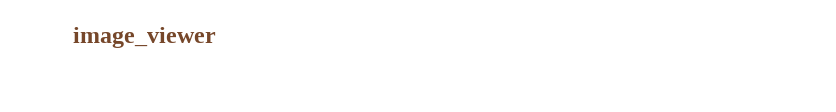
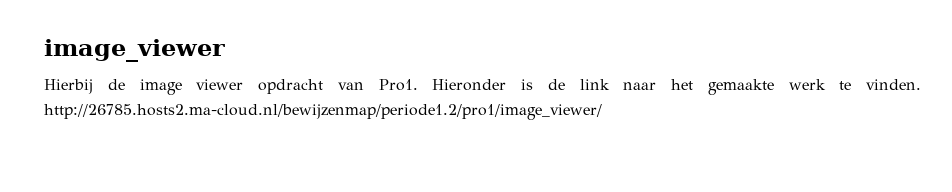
(216, 37) none -> [44,79,921,95] [44,104,602,120] // Hierbij de image viewer opdracht van Pro1. Hieronder is de link naar het gemaakte werk te vinden. http://26785.hosts2.ma-cloud.nl/bewijzenmap/periode1.2/pro1/image_viewer/

